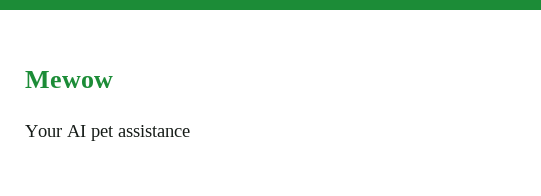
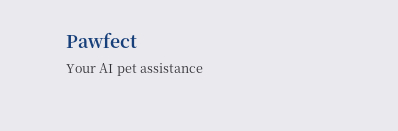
[25,71,113,88] Mewow -> [66,32,137,48] Pawfect

